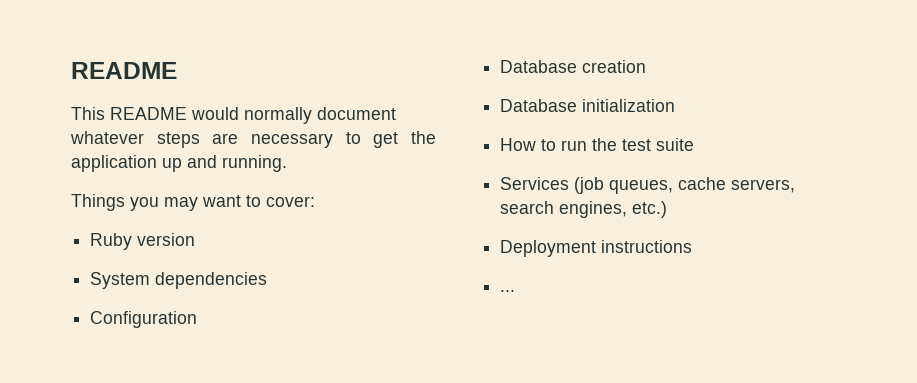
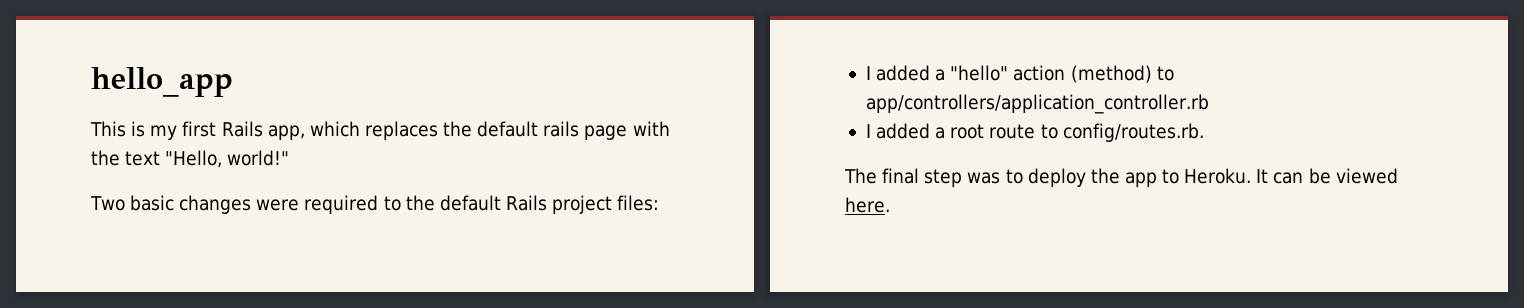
[71,62,177,79] README -> [91,67,233,97] hello_app
[110,107,396,124] [70,131,437,148] [71,155,287,172] [71,194,315,211] [90,233,196,250] [90,272,268,289] [90,311,198,328] [500,60,647,73] [500,99,676,112] [500,138,695,151] [500,177,796,194] [500,201,668,218] [500,240,693,257] [500,290,516,292] README would normally document whatever steps are necessary to get the application up and running. // Things you may want to cover: // Ruby version // System dependencies // Configuration // Database creation // Database initialization // How to run the test suite // Services (job queues, cache servers, search engines, etc.) // Deployment instructions // ... -> [131,121,670,140] [91,150,290,168] [90,195,660,214] [865,65,1174,83] [865,94,1209,114] [865,123,1204,142] [844,168,1398,187] [845,197,890,213] is my first Rails app, which replaces the default rails page with the text "Hello, world!" // Two basic changes were required to the default Rails project files: // I added a "hello" action (method) to app/controllers/application_controller.rb // I added a root route to config/routes.rb. // The final step was to deploy the app to Heroku. It can be viewed here.

